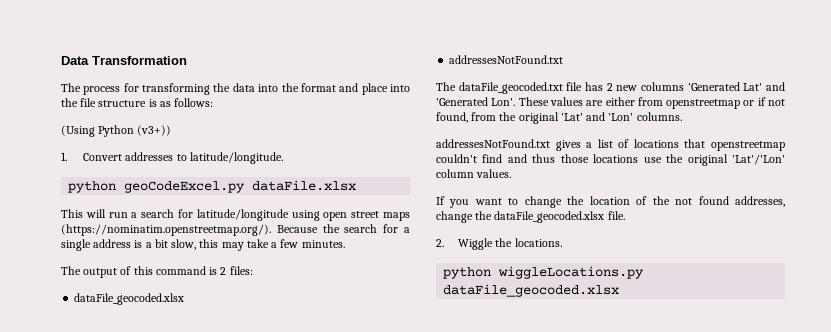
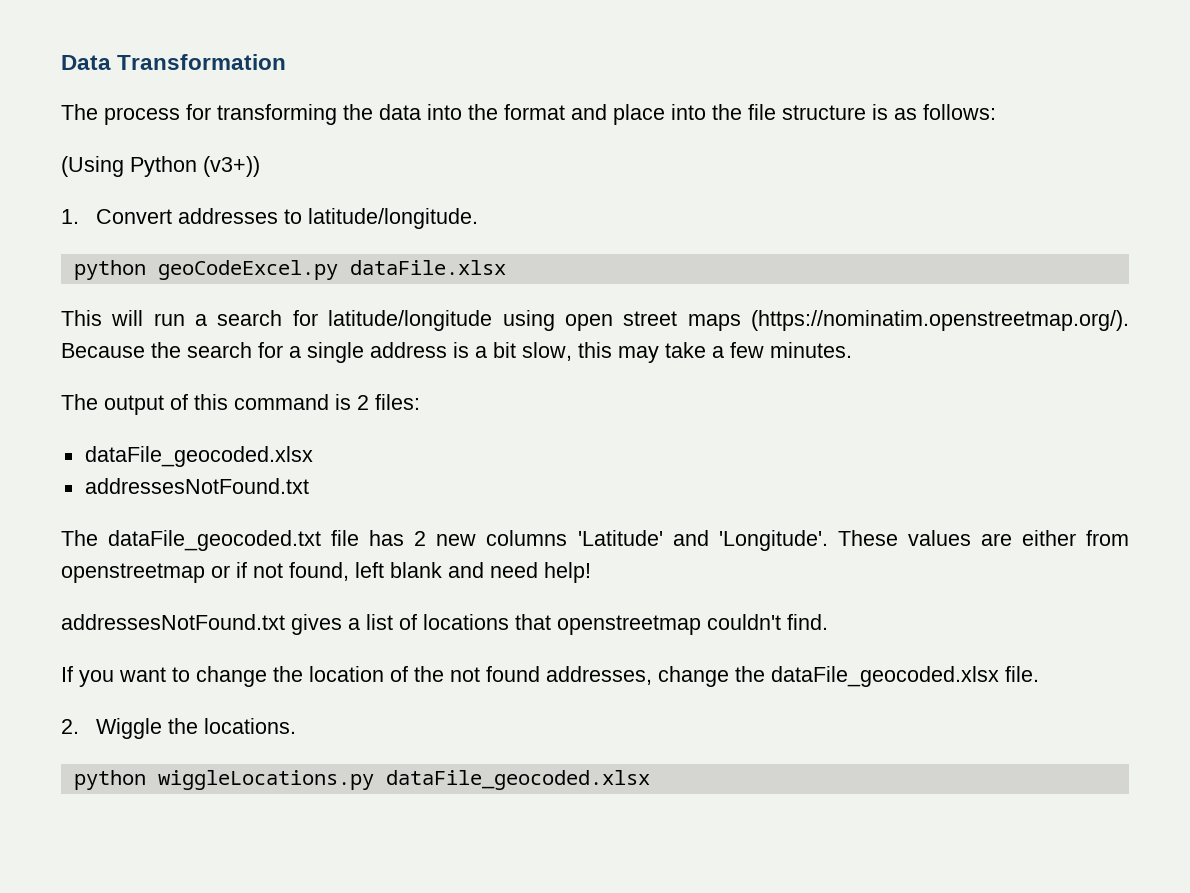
[687,82,785,91] [436,97,516,106] 'Generated Lat' and 'Generated Lon'. -> [577,530,828,551] 'Latitude' and 'Longitude'.
[471,112,682,124] from the original 'Lat' and 'Lon' columns. -> [355,562,591,583] left blank and need help!
[482,154,785,166] [436,169,512,178] find and thus those locations use the original 'Lat'/'Lon' column values. -> [787,614,828,630] find.

